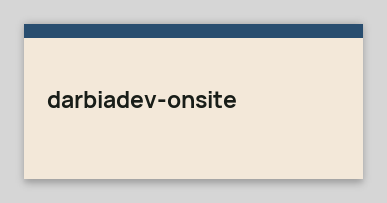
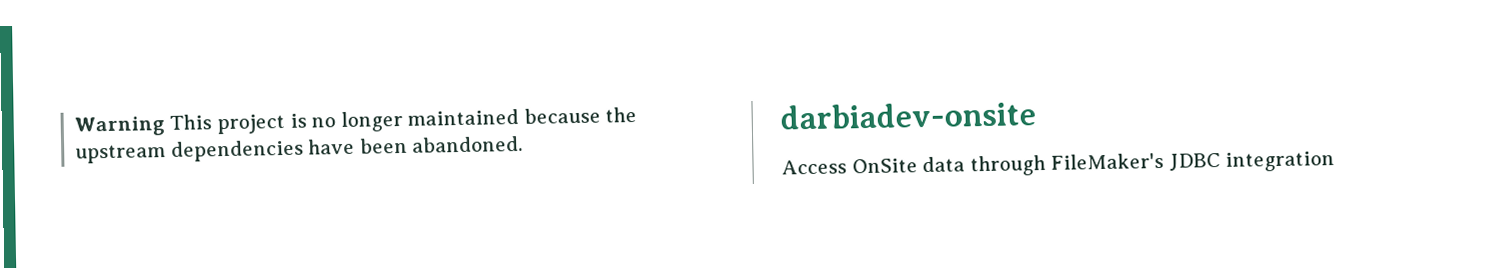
[47,91,237,108] darbiadev-onsite -> [73,106,638,137] [74,135,524,164] [780,101,1036,130] [781,151,1336,177] Warning This project is no longer maintained because the upstream dependencies have been abandoned. // darbiadev-onsite // Access OnSite data through FileMaker's JDBC integration

